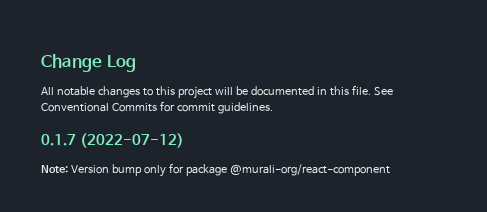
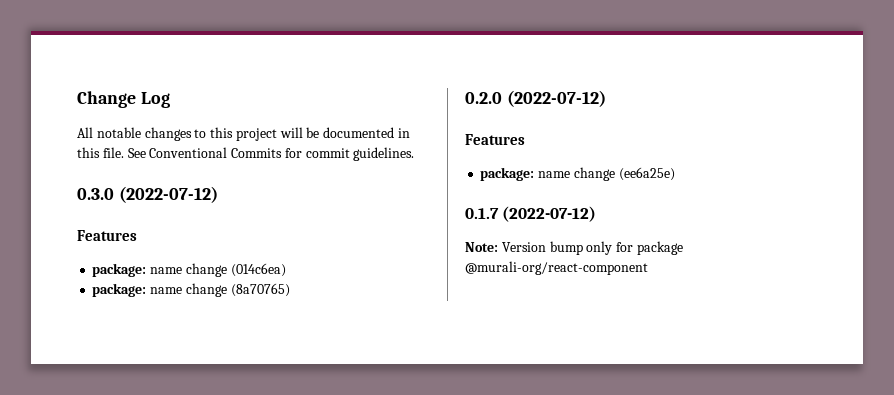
(273, 108) none -> [77,186,218,203] [77,230,137,241] [92,263,286,277] [92,283,290,297] [465,90,606,107] [465,134,525,145] [480,167,675,181] // 0.3.0 (2022-07-12) // Features // package: name change (014c6ea) // package: name change (8a70765) // 0.2.0 (2022-07-12) // Features // package: name change (ee6a25e)

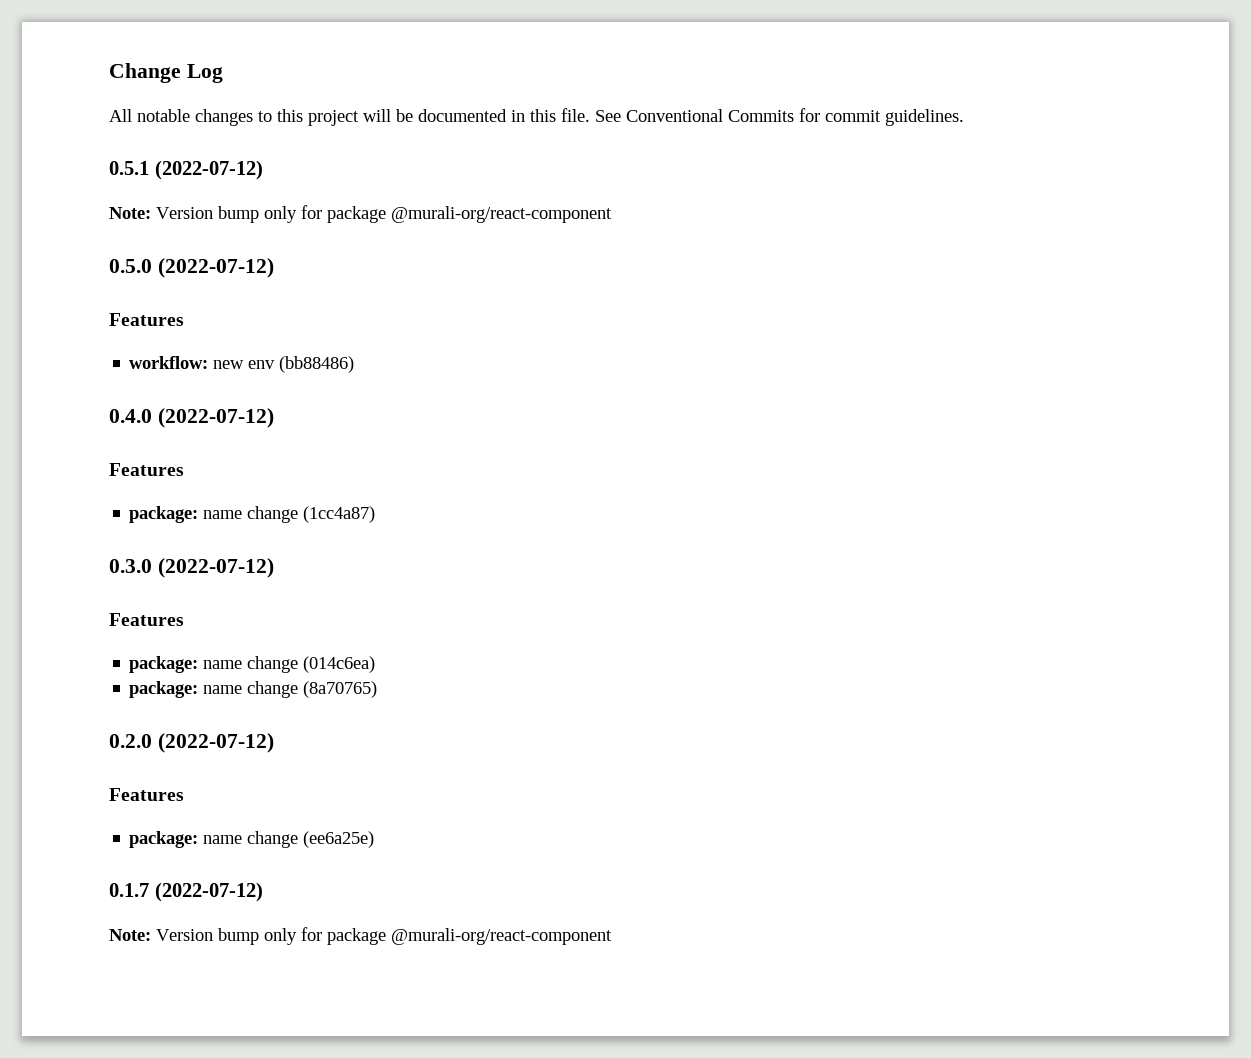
(415, 154) none -> [109,160,263,180] [109,205,612,223] [109,258,274,278] [109,313,184,326] [129,356,355,373] [109,408,274,428] [109,463,184,476] [129,506,376,523] // 0.5.1 (2022-07-12) // Note: Version bump only for package @murali-org/react-component // 0.5.0 (2022-07-12) // Features // workflow: new env (bb88486) // 0.4.0 (2022-07-12) // Features // package: name change (1cc4a87)

